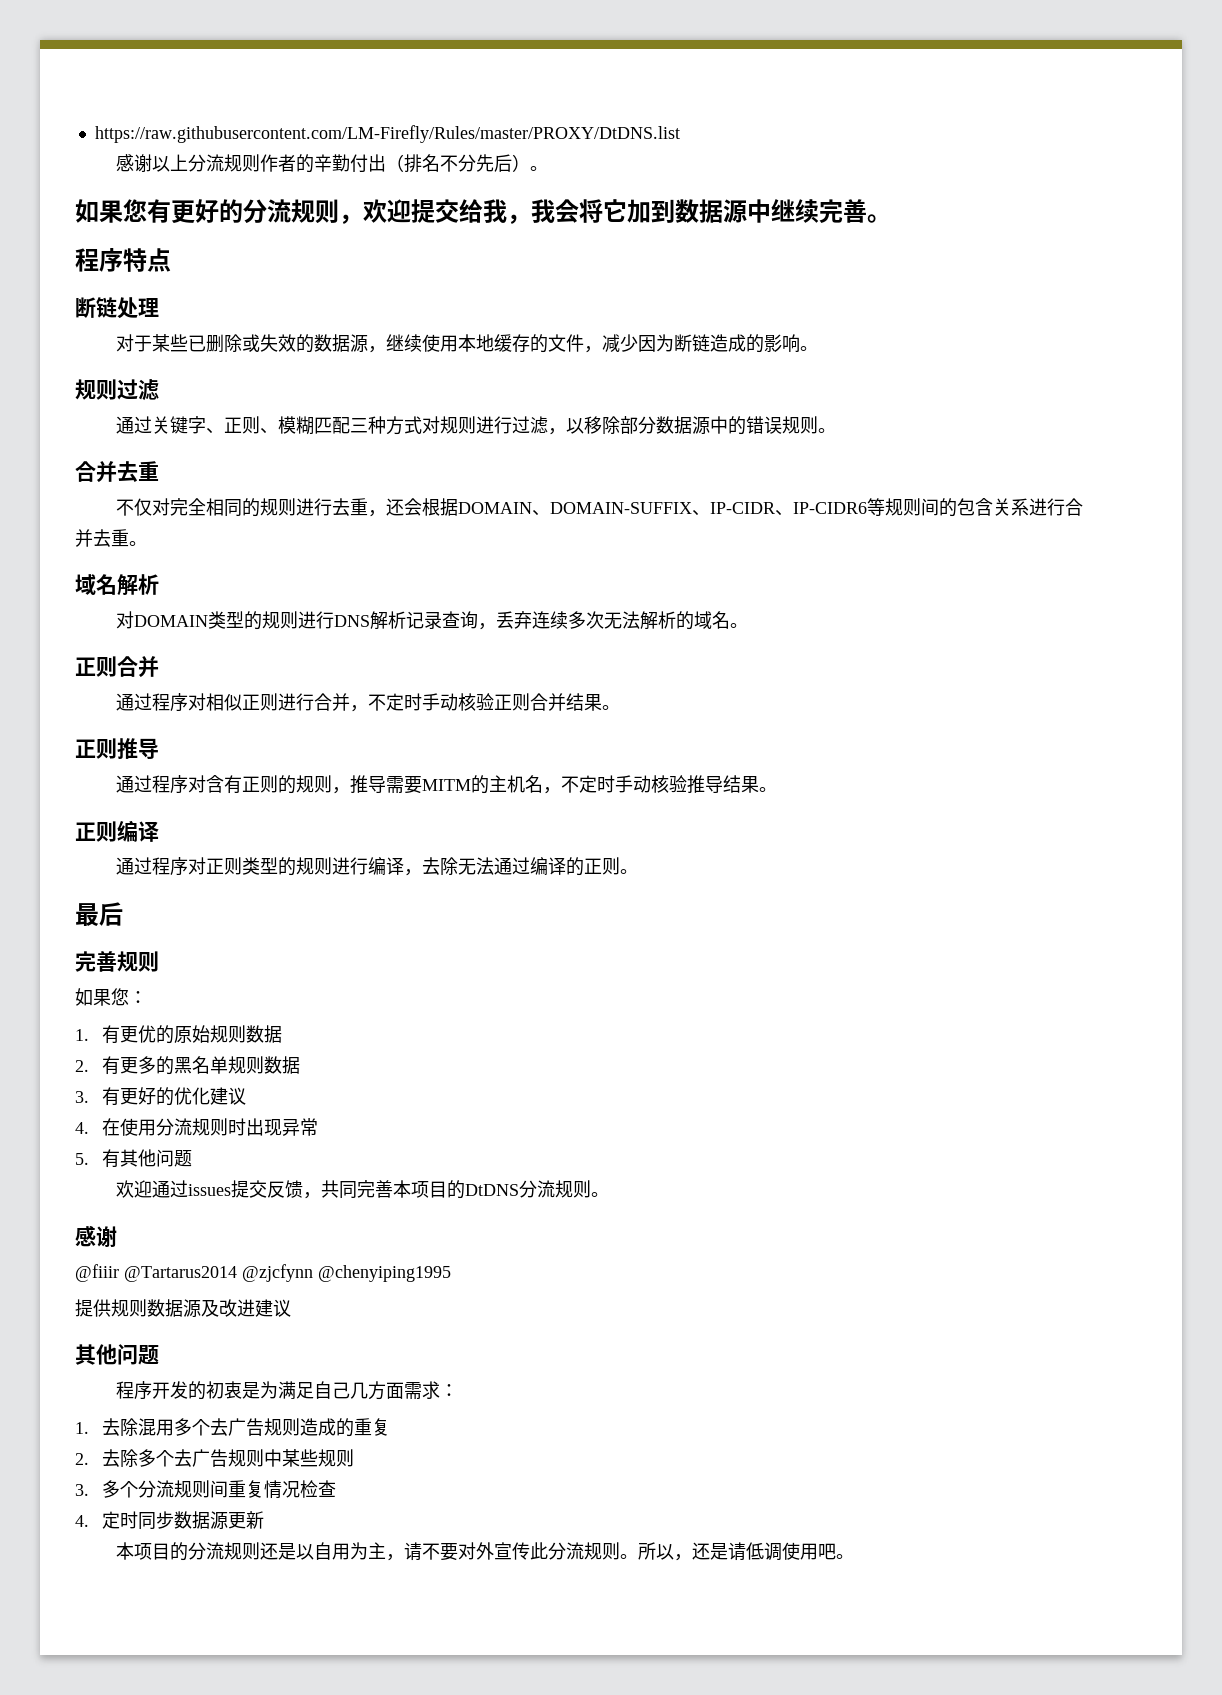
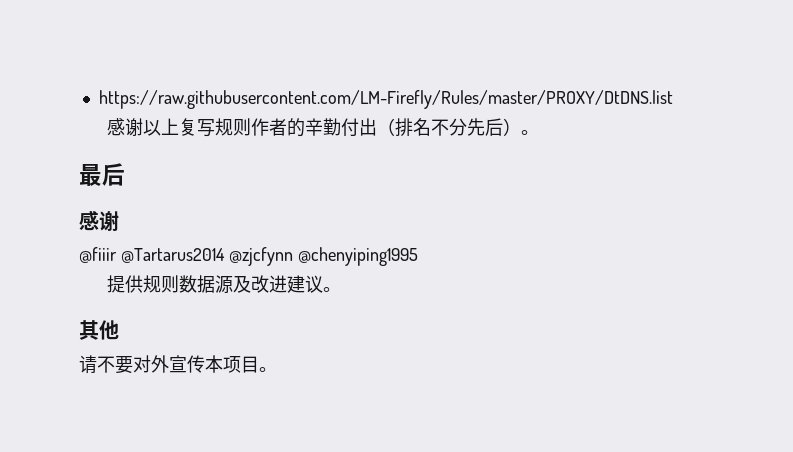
[187,154,224,172] 分流 -> [179,118,216,137] 复写
[75,199,891,224] [75,248,171,272] [75,297,159,319] [115,334,818,353] [75,379,159,401] [115,416,836,435] [75,461,159,483] [115,498,1083,517] [75,529,147,547] [75,574,159,596] [115,611,748,630] [75,656,159,678] [115,693,620,712] [75,738,159,759] [115,775,777,794] [75,820,159,842] [115,857,638,876] [75,902,123,926] [75,951,159,972] [75,988,147,1006] [75,1025,282,1044] [75,1056,300,1075] [75,1087,246,1106] [75,1118,318,1136] [75,1149,192,1168] [115,1180,609,1199] 如果您有更好的分流规则，欢迎提交给我，我会将它加到数据源中继续完善。 // 程序特点 // 断链处理 // 对于某些已删除或失效的数据源，继续使用本地缓存的文件，减少因为断链造成的影响。 // 规则过滤 // 通过关键字、正则、模糊匹配三种方式对规则进行过滤，以移除部分数据源中的错误规则。 // 合并去重 // 不仅对完全相同的规则进行去重，还会根据DOMAIN、DOMAIN-SUFFIX、IP-CIDR、IP-CIDR6等规则间的包含关系进行合并去重。 // 域名解析 // 对DOMAIN类型的规则进行DNS解析记录查询，丢弃连续多次无法解析的域名。 // 正则合并 // 通过程序对相似正则进行合并，不定时手动核验正则合并结果。 // 正则推导 // 通过程序对含有正则的规则，推导需要MITM的主机名，不定时手动核验推导结果。 // 正则编译 // 通过程序对正则类型的规则进行编译，去除无法通过编译的正则。 // 最后 // 完善规则 // 如果您： // 1.有更优的原始规则数据 // 2.有更多的黑名单规则数据 // 3.有更好的优化建议 // 4.在使用分流规则时出现异常 // 5.有其他问题 // 欢迎通过issues提交反馈，共同完善本项目的DtDNS分流规则。 -> [79,163,125,186] 最后
[75,1344,159,1365] [115,1381,458,1400] [75,1418,390,1437] [75,1449,354,1467] [75,1480,336,1499] [75,1511,264,1530] [115,1542,836,1561] // 其他问题 // 程序开发的初衷是为满足自己几方面需求： // 1.去除混用多个去广告规则造成的重复 // 2.去除多个去广告规则中某些规则 // 3.多个分流规则间重复情况检查 // 4.定时同步数据源更新 // 本项目的分流规则还是以自用为主，请不要对外宣传此分流规则。所以，还是请低调使用吧 -> [323,287,342,292] [79,320,119,340] [79,355,259,374] 。 // 其他 // 请不要对外宣传本项目

